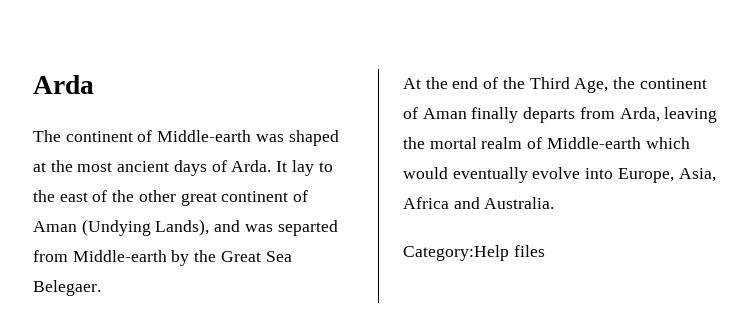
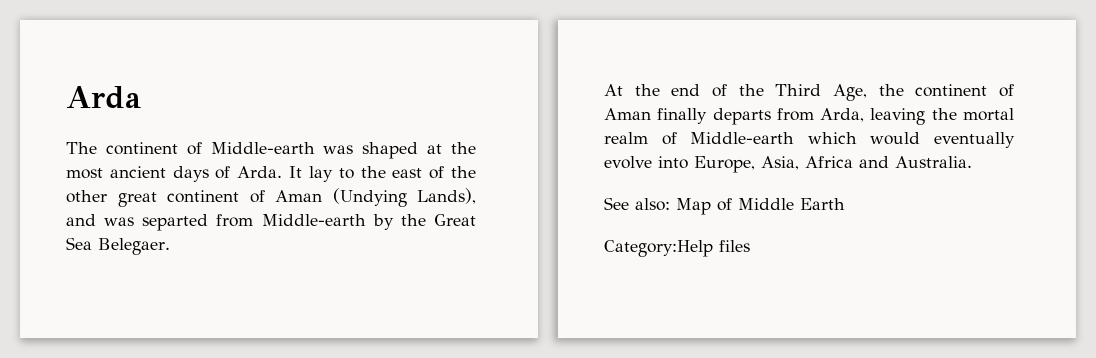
(555, 203) none -> [604,197,845,215] // See also: Map of Middle Earth

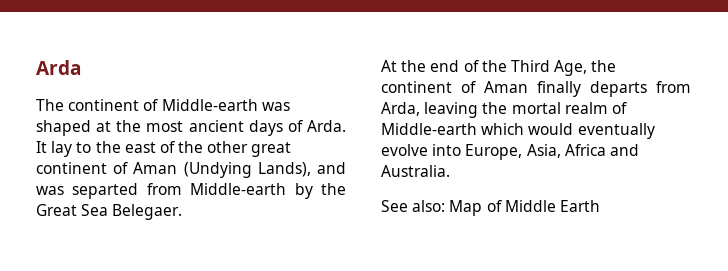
[604,240,750,257] // Category:Help files -> (600, 206) none

